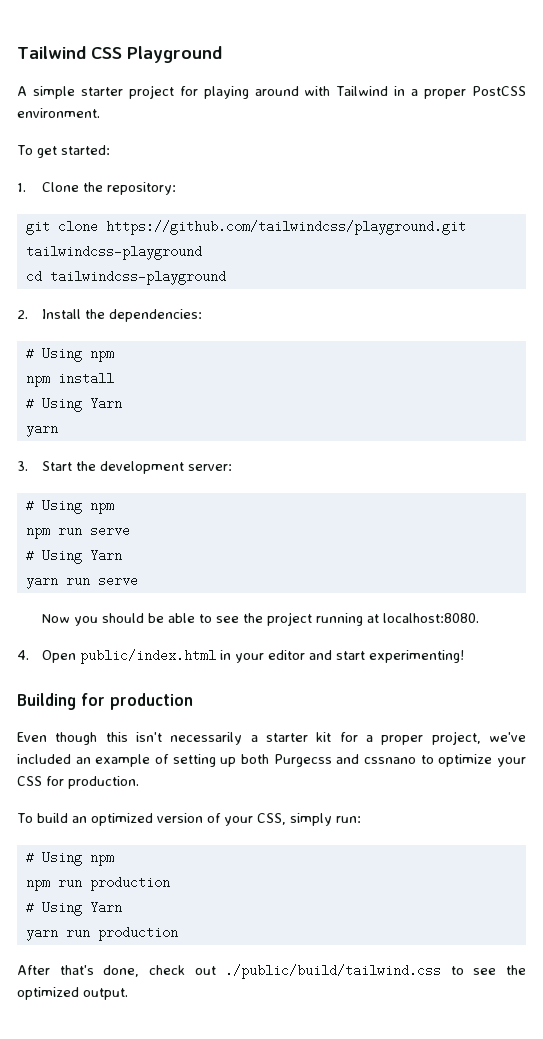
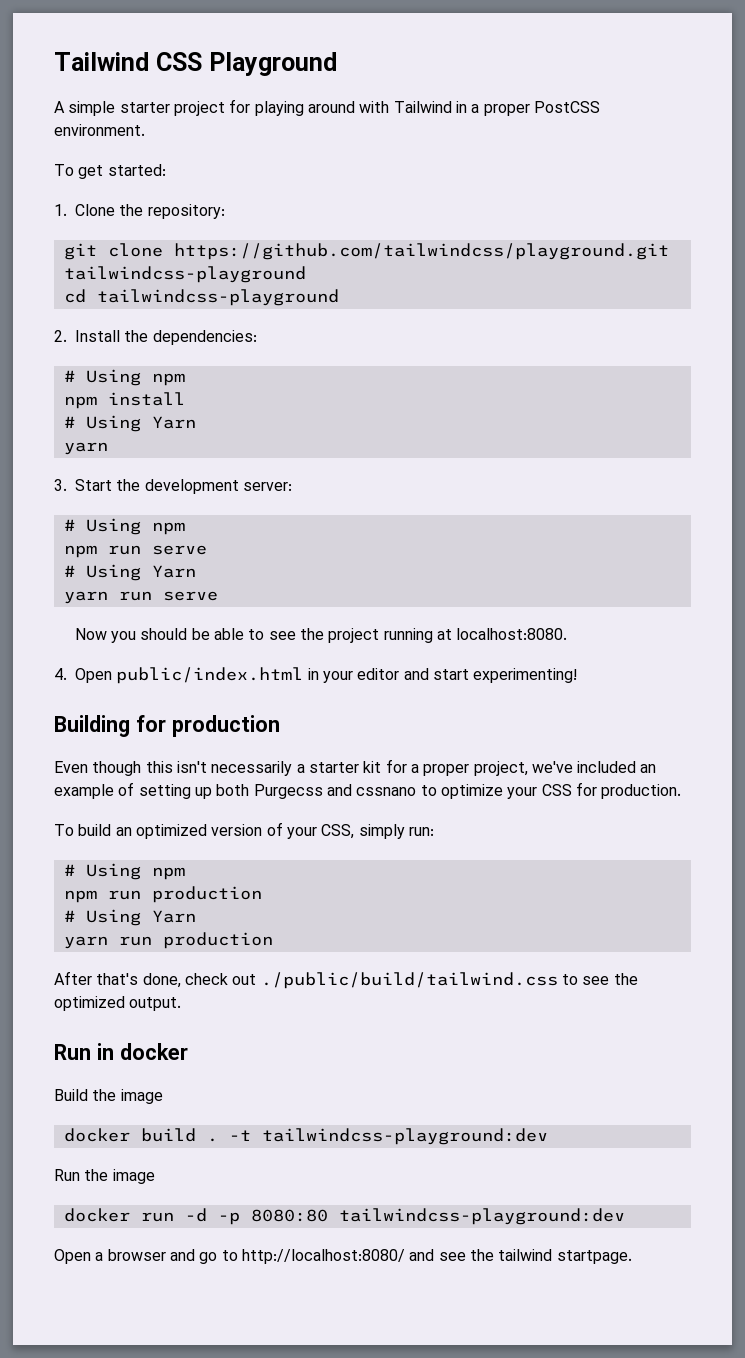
(128, 994) none -> [54,1043,188,1060] [54,1089,163,1104] [63,1128,548,1145] [54,1169,155,1184] [63,1208,625,1225] [54,1249,632,1264] // Run in docker // Build the image // docker build . -t tailwindcss-playground:dev // Run the image // docker run -d -p 8080:80 tailwindcss-playground:dev // Open a browser and go to http://localhost:8080/ and see the tailwind startpage.

